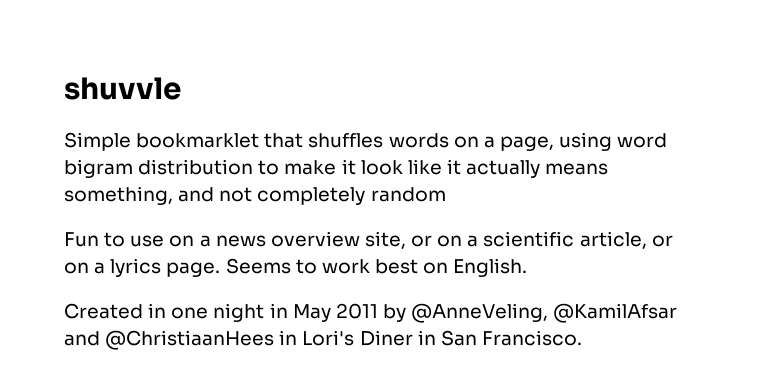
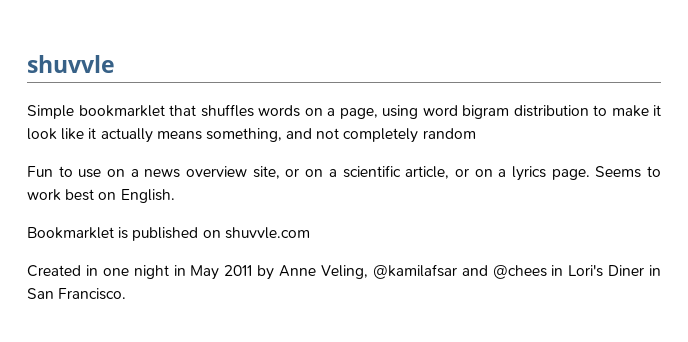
(528, 267) none -> [27,227,310,241] // Bookmarklet is published on shuvvle.com
[411,303,678,323] [64,330,275,350] @AnneVeling, @KamilAfsar and @ChristiaanHees -> [279,264,547,279] Anne Veling, @kamilafsar and @chees

